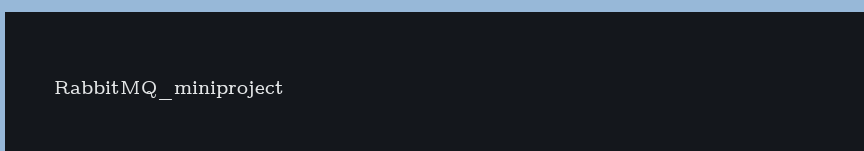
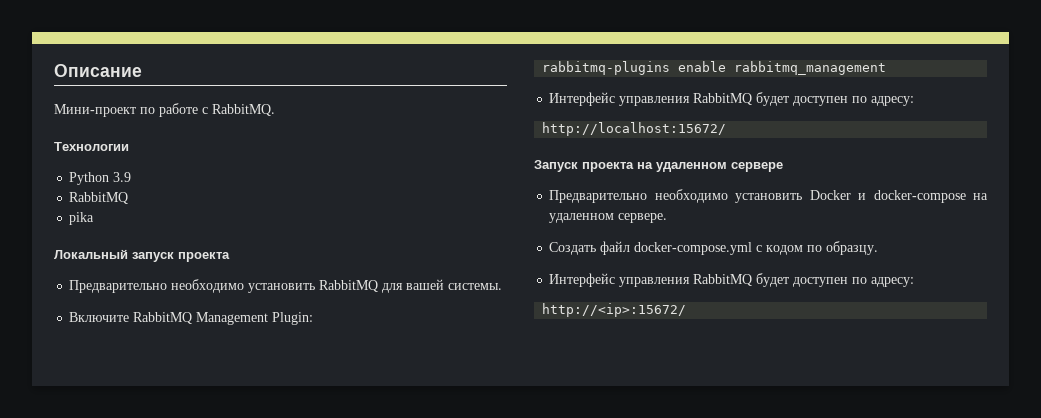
[54,81,284,100] RabbitMQ_miniproject -> [54,64,142,77] [54,103,275,117] [54,142,129,151] [69,172,132,185] [69,192,129,204] [69,212,95,225] [54,249,230,262] [69,279,503,293] [69,312,314,325] [542,61,887,75] [549,92,915,106] [542,122,727,136] [534,160,783,172] [549,189,988,203] [549,213,668,223] [549,241,879,255] [549,273,915,287] [542,303,687,317] Описание // Мини-проект по работе с RabbitMQ. // Технологии // Python 3.9 // RabbitMQ // pika // Локальный запуск проекта // Предварительно необходимо установить RabbitMQ для вашей системы. // Включите RabbitMQ Management Plugin: // rabbitmq-plugins enable rabbitmq_management // Интерфейс управления RabbitMQ будет доступен по адресу: // http://localhost:15672/ // Запуск проекта на удаленном сервере // Предварительно необходимо установить Docker и docker-compose на удаленном сервере. // Cоздать файл docker-compose.yml c кодом по образцу. // Интерфейс управления RabbitMQ будет доступен по адресу: // http://<ip>:15672/

